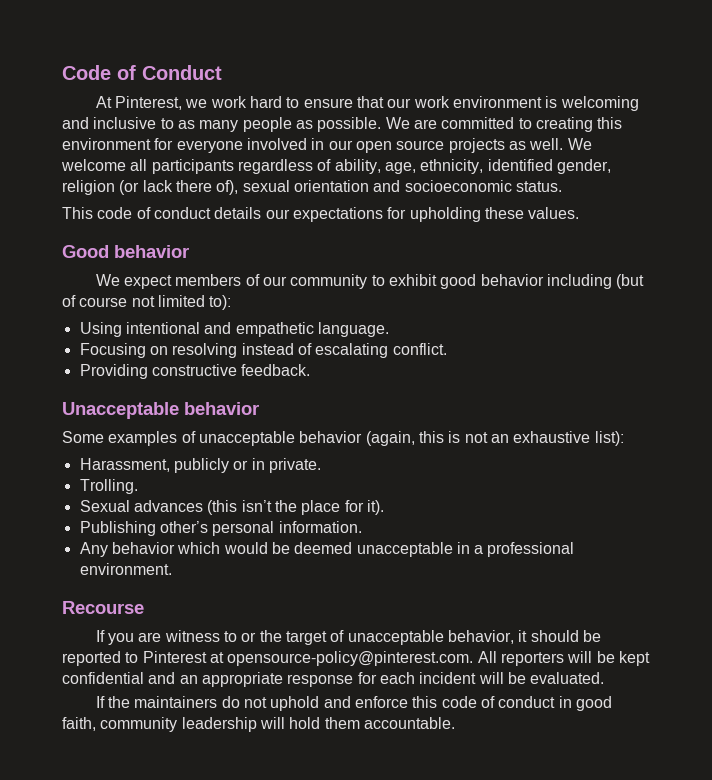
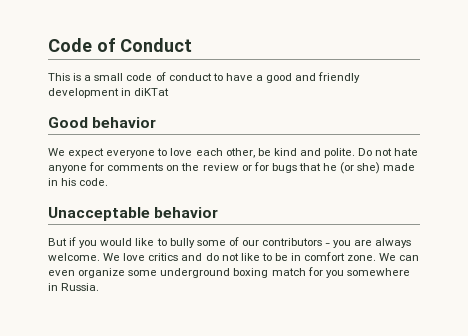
[95,96,639,111] [62,117,623,132] [62,138,592,153] [61,159,611,174] [62,180,562,195] [62,207,580,222] [62,245,189,258] [95,274,645,289] [62,295,232,310] [79,322,389,337] [79,343,447,358] [79,364,311,379] [62,402,259,419] [62,431,624,446] [79,458,321,473] [79,479,138,494] [79,500,384,515] [79,521,362,536] [79,542,575,557] [79,563,172,575] [62,601,144,614] [95,630,601,645] [62,651,650,666] [62,672,605,687] [95,696,612,711] [62,717,455,732] At Pinterest, we work hard to ensure that our work environment is welcoming and inclusive to as many people as possible. We are committed to creating this environment for everyone involved in our open source projects as well. We welcome all participants regardless of ability, age, ethnicity, identified gender, religion (or lack there of), sexual orientation and socioeconomic status. // This code of conduct details our expectations for upholding these values. // Good behavior // We expect members of our community to exhibit good behavior including (but of course not limited to): // Using intentional and empathetic language. // Focusing on resolving instead of escalating conflict. // Providing constructive feedback. // Unacceptable behavior // Some examples of unacceptable behavior (again, this is not an exhaustive list): // Harassment, publicly or in private. // Trolling. // Sexual advances (this isn’t the place for it). // Publishing other’s personal information. // Any behavior which would be deemed unacceptable in a professional environment. // Recourse // If you are witness to or the target of unacceptable behavior, it should be reported to Pinterest at opensource-policy@pinterest.com. All reporters will be kept confidential and an appropriate response for each incident will be evaluated. // If the maintainers do not uphold and enforce this code of conduct in good faith, community leadership will hold them accountable. -> [48,72,361,83] [48,88,170,98] [48,117,157,128] [48,148,419,158] [48,162,416,174] [48,178,109,186] [48,207,219,221] [48,237,412,248] [48,252,420,261] [48,267,410,278] [48,283,100,291] This is a small code of conduct to have a good and friendly development in diKTat // Good behavior // We expect everyone to love each other, be kind and polite. Do not hate anyone for comments on the review or for bugs that he (or she) made in his code. // Unacceptable behavior // But if you would like to bully some of our contributors - you are always welcome. We love critics and do not like to be in comfort zone. We can even organize some underground boxing match for you somewhere in Russia.

